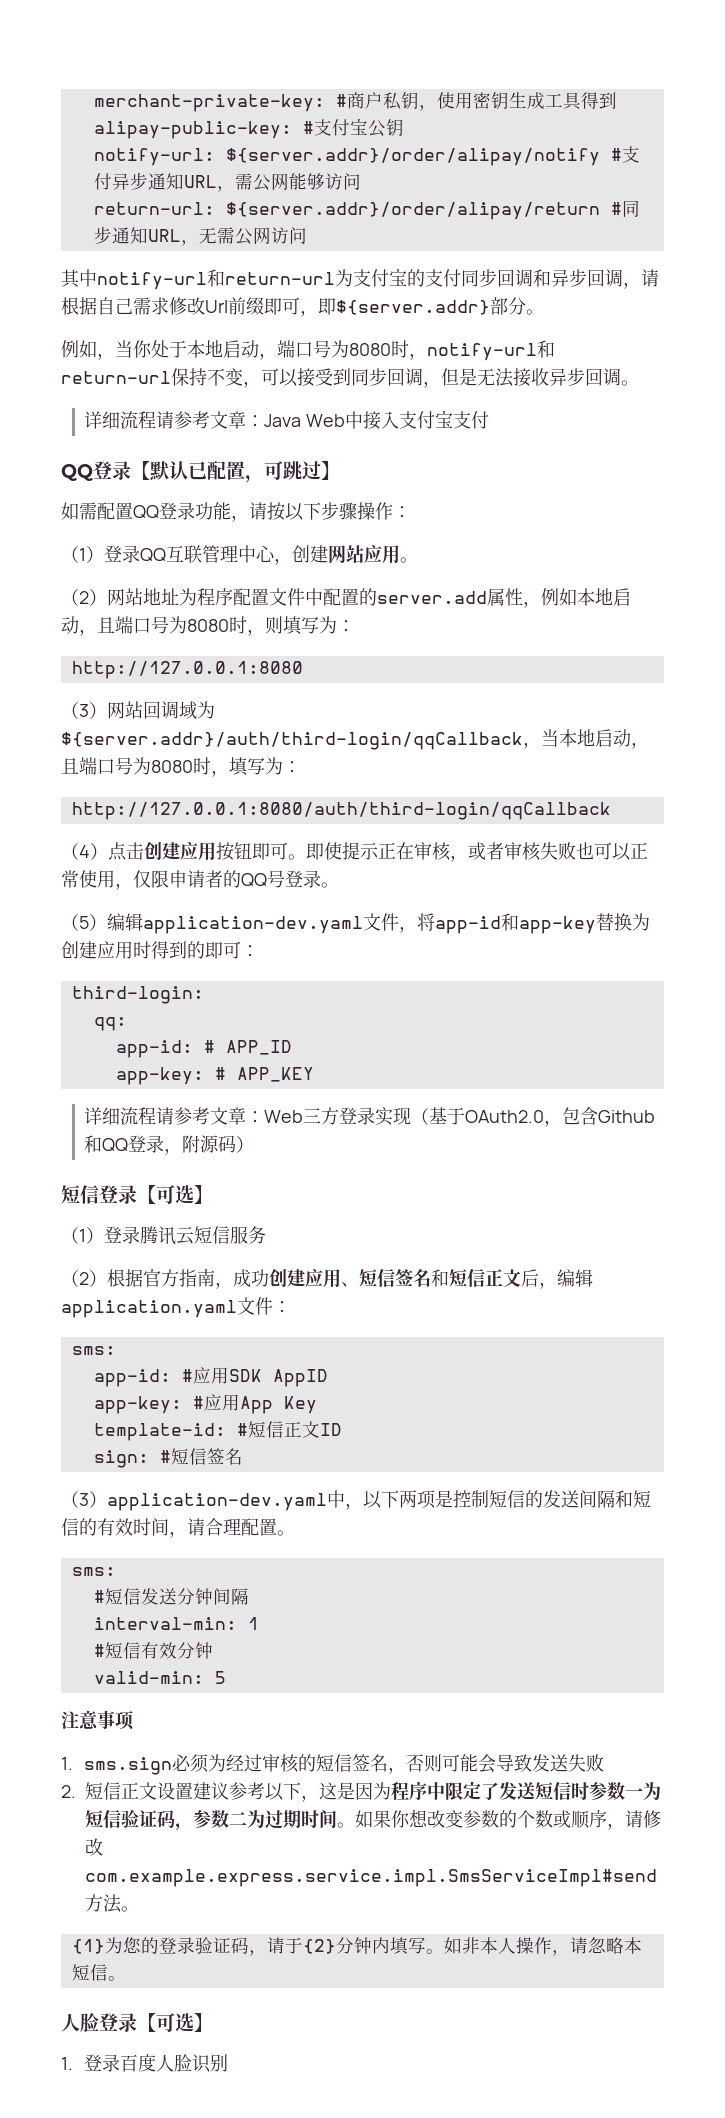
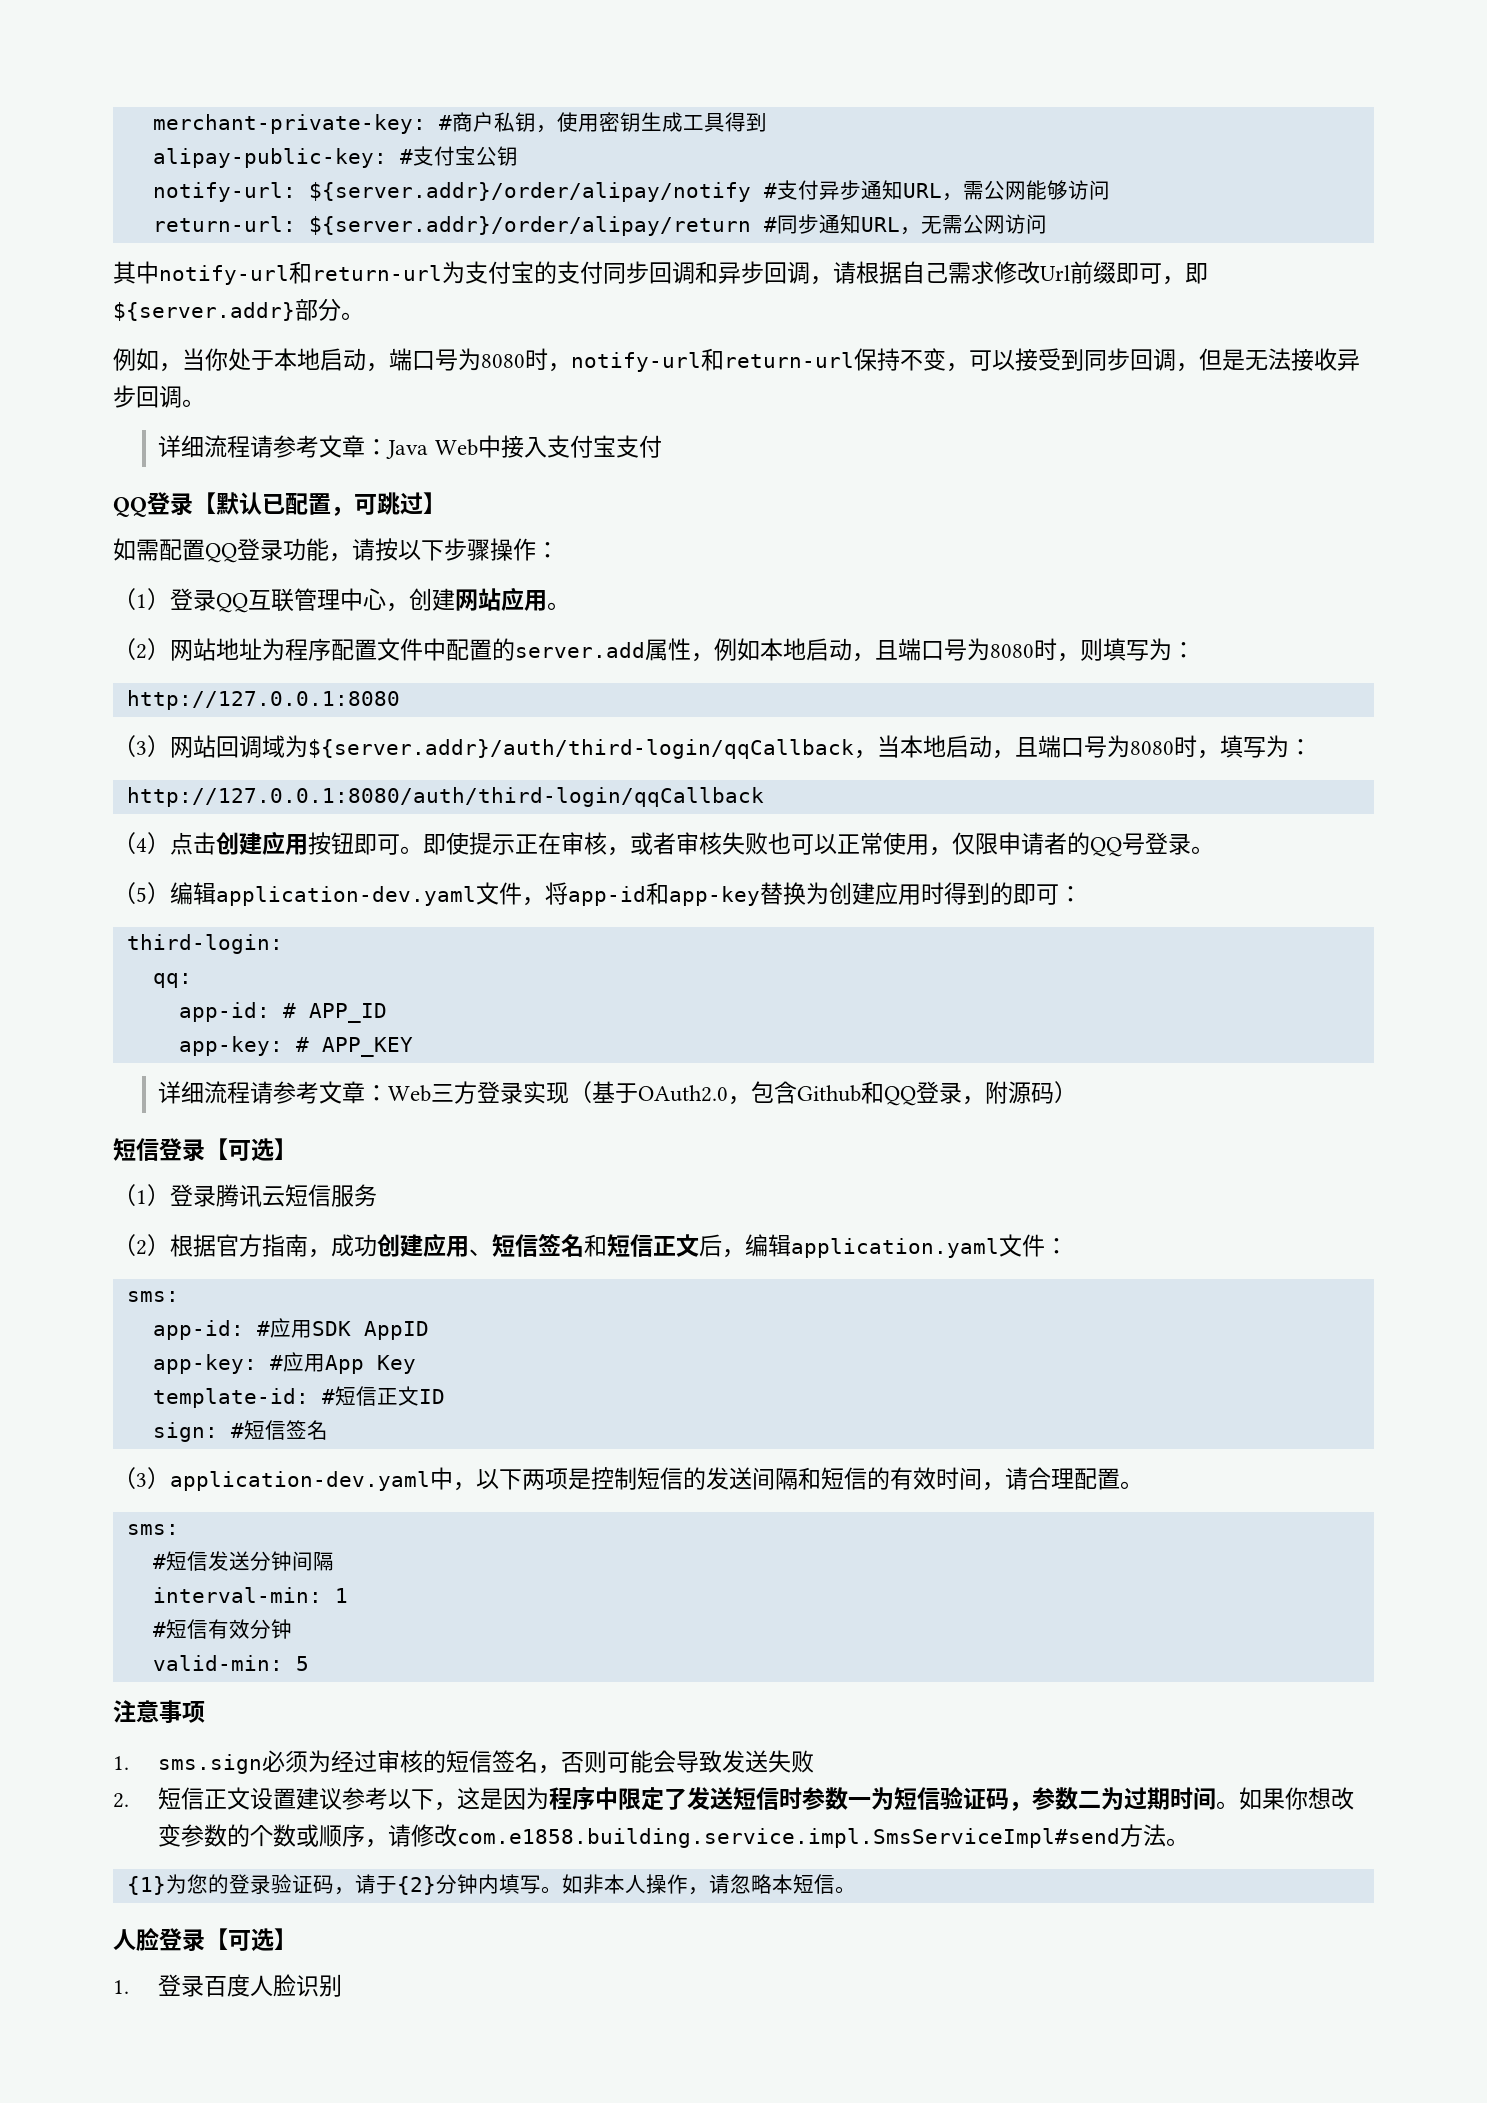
[85,1869,657,1887] com.example.express.service.impl.SmsServiceImpl#send -> [457,1828,1121,1848] com.e1858.building.service.impl.SmsServiceImpl#send

